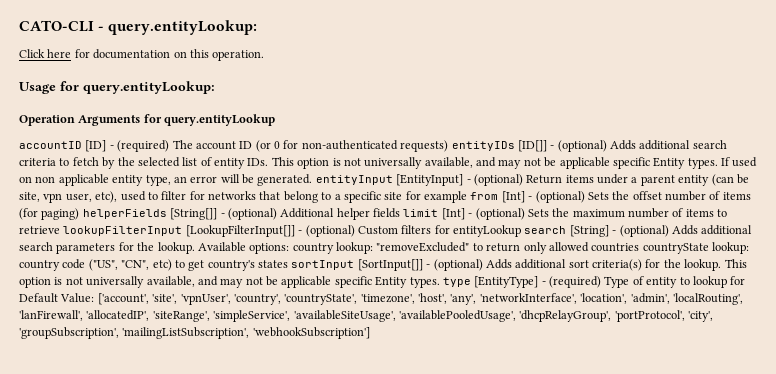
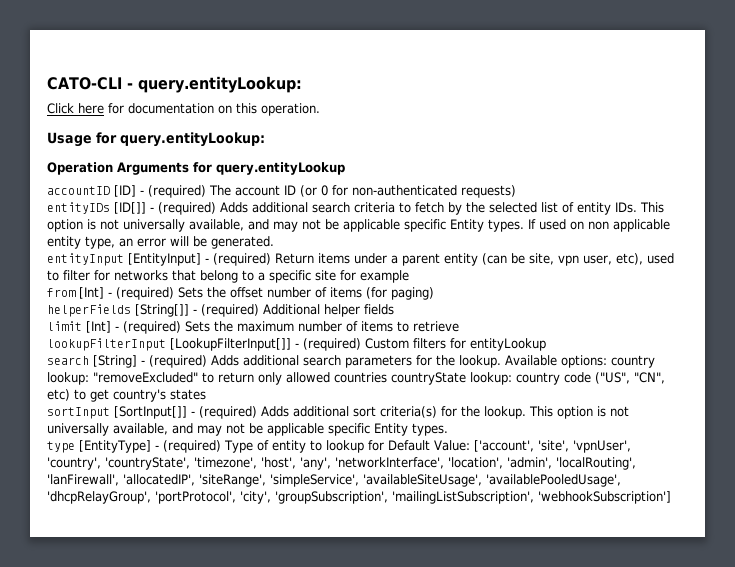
(449, 146) none -> (516, 191) //
[557,140,607,152] (optional) -> [158,202,216,215] (required)
(313, 180) none -> (274, 242) //
[473,174,523,186] (optional) -> [213,253,271,266] (required)
(467, 197) none -> (409, 276) //
[535,191,585,203] (optional) -> [116,287,174,300] (required)
(80, 214) none -> (434, 293) //
[227,208,277,220] (optional) -> [201,304,259,317] (required)
(400, 213) none -> (394, 309) //
[475,208,525,220] (optional) -> [123,321,181,334] (required)
(60, 230) none -> (459, 326) //
[305,225,355,237] (optional) -> [303,338,361,351] (required)
(521, 231) none -> (546, 344) //
[619,225,669,237] (optional) -> [149,355,207,368] (required)
(288, 264) none -> (206, 394) //
[433,259,483,271] (optional) -> [199,406,257,419] (required)
(440, 282) none -> (448, 429) //

